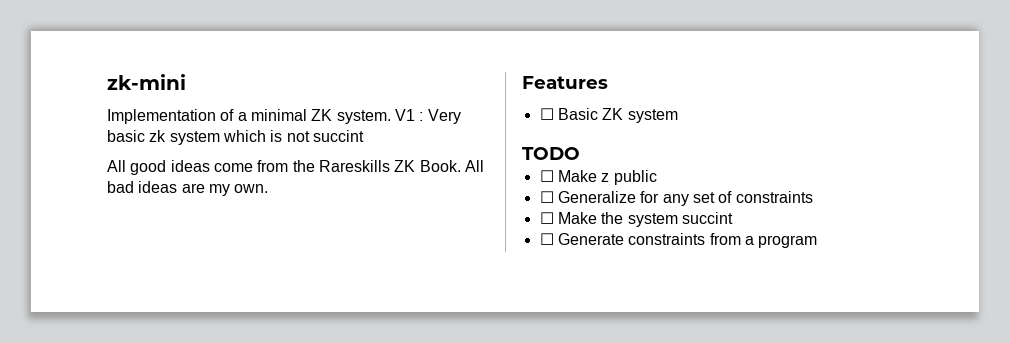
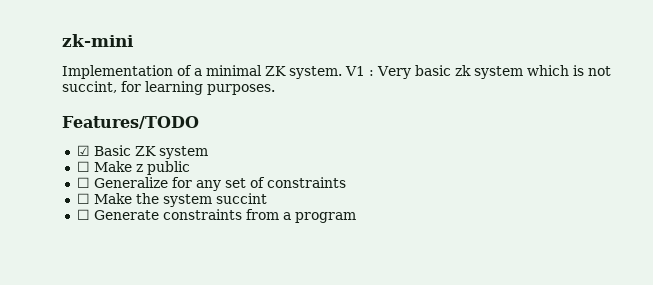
[312,130,364,142] [107,160,484,175] [107,181,269,196] [522,76,608,89] [539,108,554,120] succint // All good ideas come from the Rareskills ZK Book. All bad ideas are my own. // Features // ☐ -> [62,81,275,95] [62,116,199,129] [76,145,90,156] succint, for learning purposes. // Features/TODO // ☑
[522,147,580,160] // TODO -> (208, 152) none

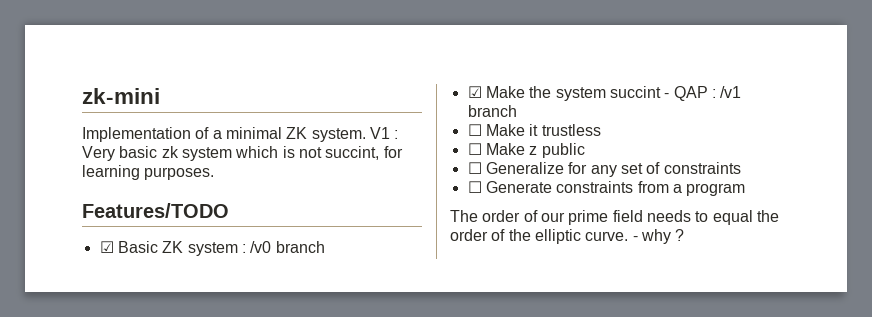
(208, 152) none -> [241,241,325,253] [467,86,742,101] [467,105,517,117] [467,124,601,136] : /v0 branch // ☑ Make the system succint - QAP : /v1 branch // ☐ Make it trustless
[76,193,267,207] // ☐ Make the system succint -> (741, 168) none
(356, 217) none -> [450,210,779,225] [450,229,685,244] // The order of our prime field needs to equal the order of the elliptic curve. - why ?

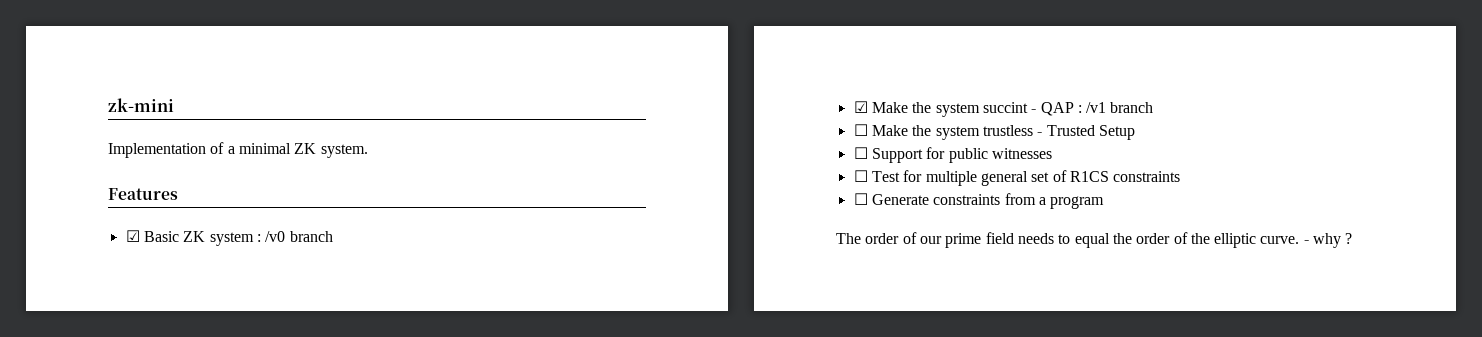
[369,127,399,139] [82,146,403,161] [82,165,215,180] [82,203,229,218] V1 : Very basic zk system which is not succint, for learning purposes. // Features/TODO -> [108,188,178,200] // Features
[529,124,539,136] it -> [912,125,980,140] the system
[467,143,538,155] // ☐ Make z -> [1037,125,1135,140] [853,147,946,163] - Trusted Setup // ☐ Support for
[467,162,617,177] // ☐ Generalize for any -> [991,148,1052,159] [853,170,1028,186] witnesses // ☐ Test for multiple general
(661, 168) none -> [1069,171,1109,182] R1CS

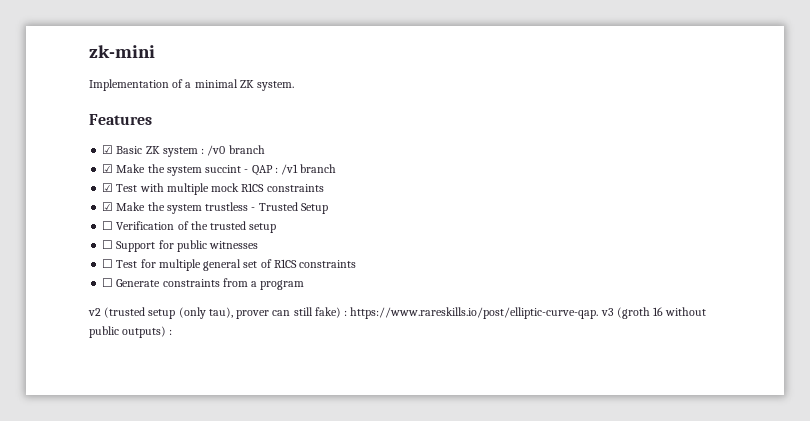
[853,124,868,136] ☐ -> [102,183,324,195] [102,202,114,211] ☑ Test with multiple mock R1CS constraints // ☑
(1135, 132) none -> [102,221,277,233] // ☐ Verification of the trusted setup
[836,232,1353,248] The order of our prime field needs to equal the order of the elliptic curve. - why ? -> [88,307,707,319] [89,326,173,338] v2 (trusted setup (only tau), prover can still fake) : https://www.rareskills.io/post/elliptic-curve-qap. v3 (groth 16 without public outputs) :

